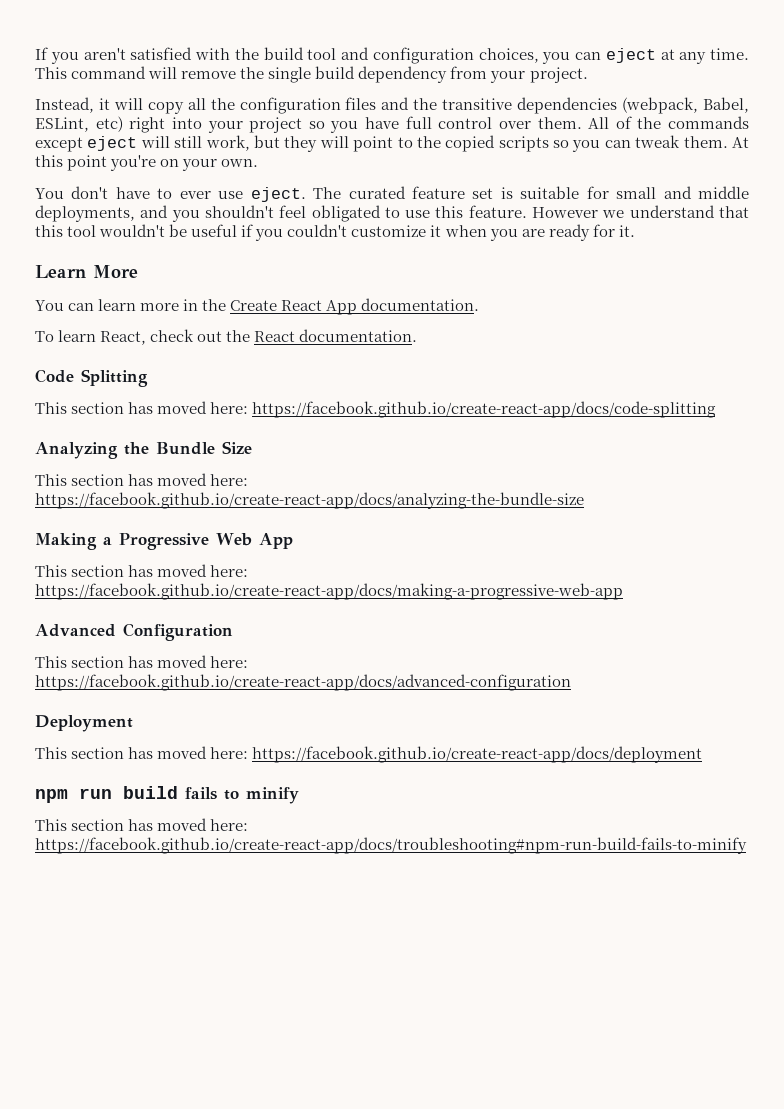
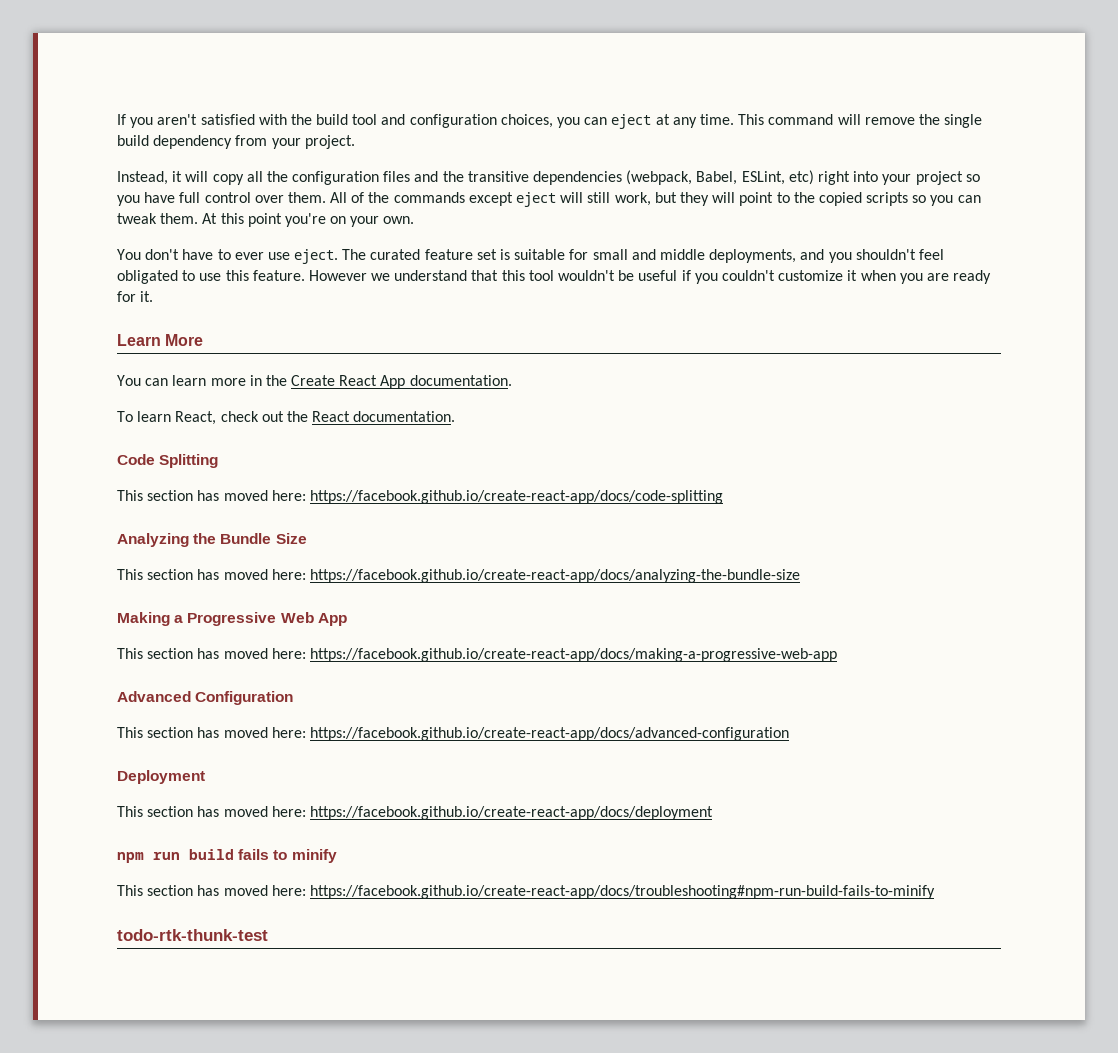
(747, 845) none -> [117,929,268,941] // todo-rtk-thunk-test

